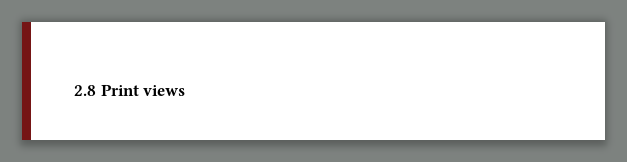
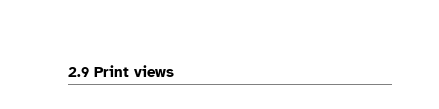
[74,85,96,96] 2.8 -> [68,67,89,77] 2.9

